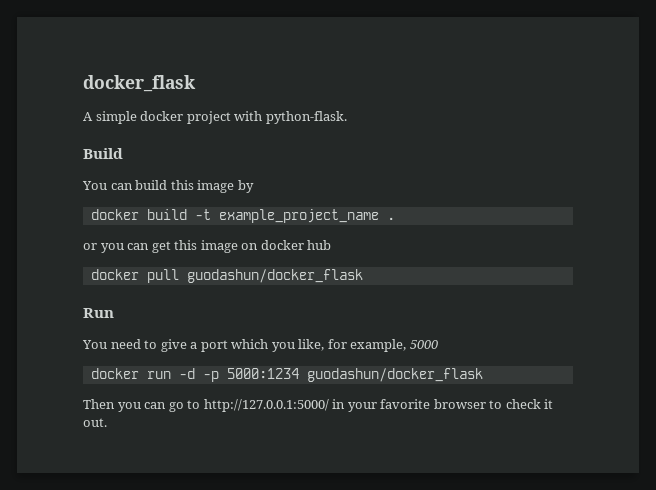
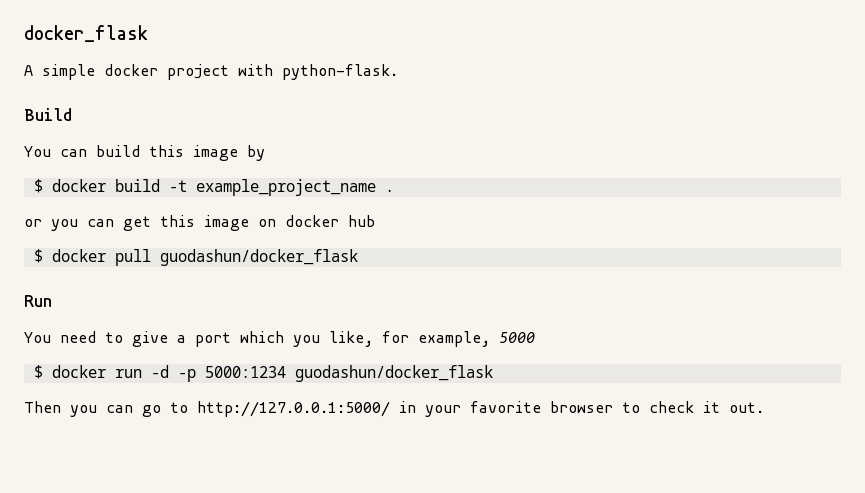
(254, 186) none -> [33,179,43,193] $
(332, 245) none -> [33,249,43,263] $
(438, 344) none -> [33,365,43,379] $

